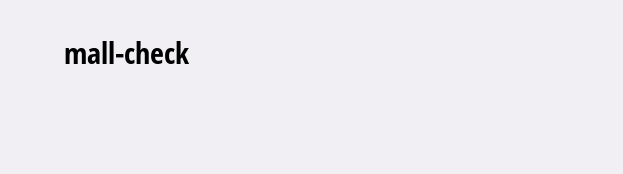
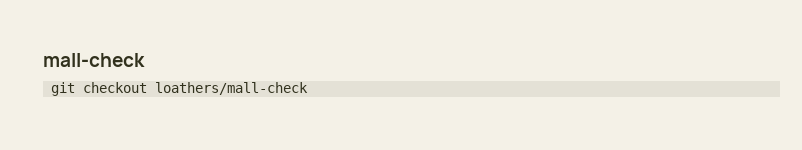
(190, 52) none -> [51,82,309,96] // git checkout loathers/mall-check

